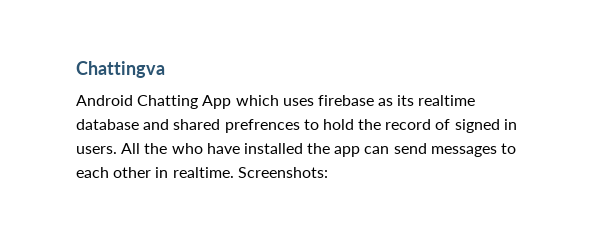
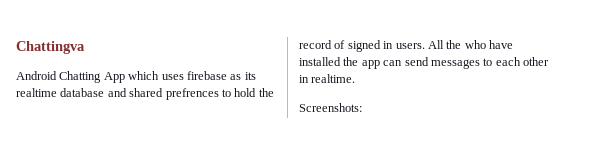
(234, 172) none -> (356, 78) //

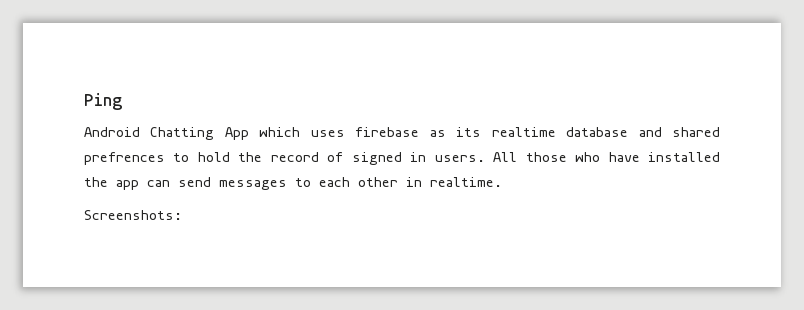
[16,41,85,54] Chattingva -> [84,93,122,110] Ping
[446,40,462,49] the -> [525,152,567,162] those

